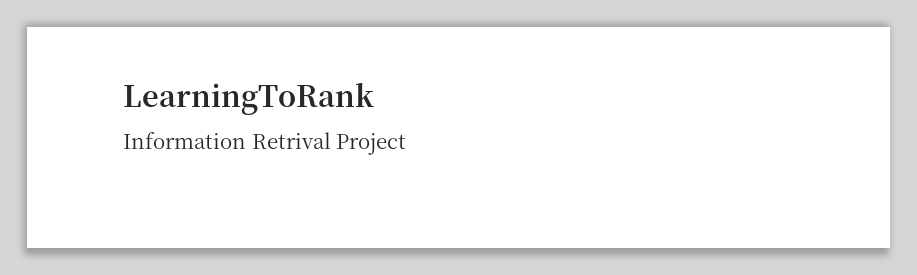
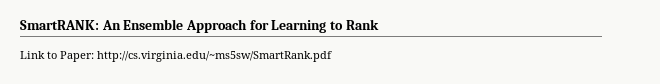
[123,82,374,115] [123,132,407,155] LearningToRank // Information Retrival Project -> [20,19,379,33] [20,51,332,62] SmartRANK: An Ensemble Approach for Learning to Rank // Link to Paper: http://cs.virginia.edu/~ms5sw/SmartRank.pdf

